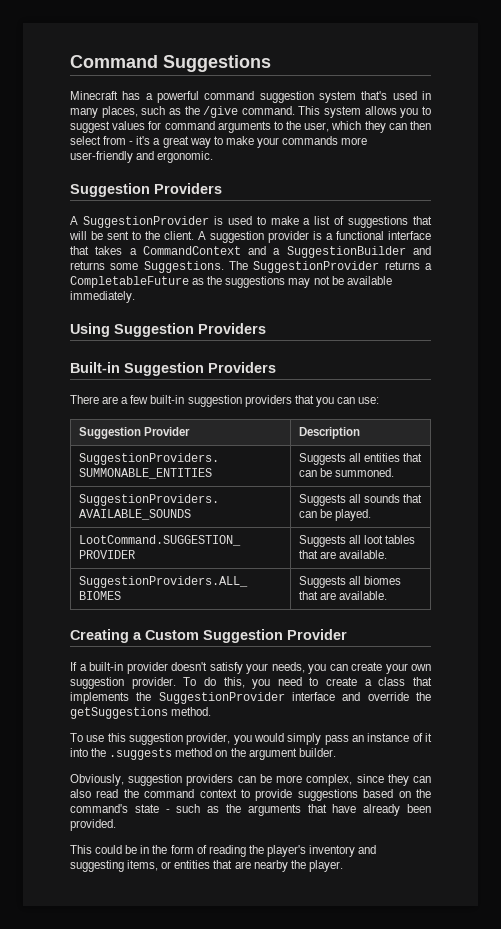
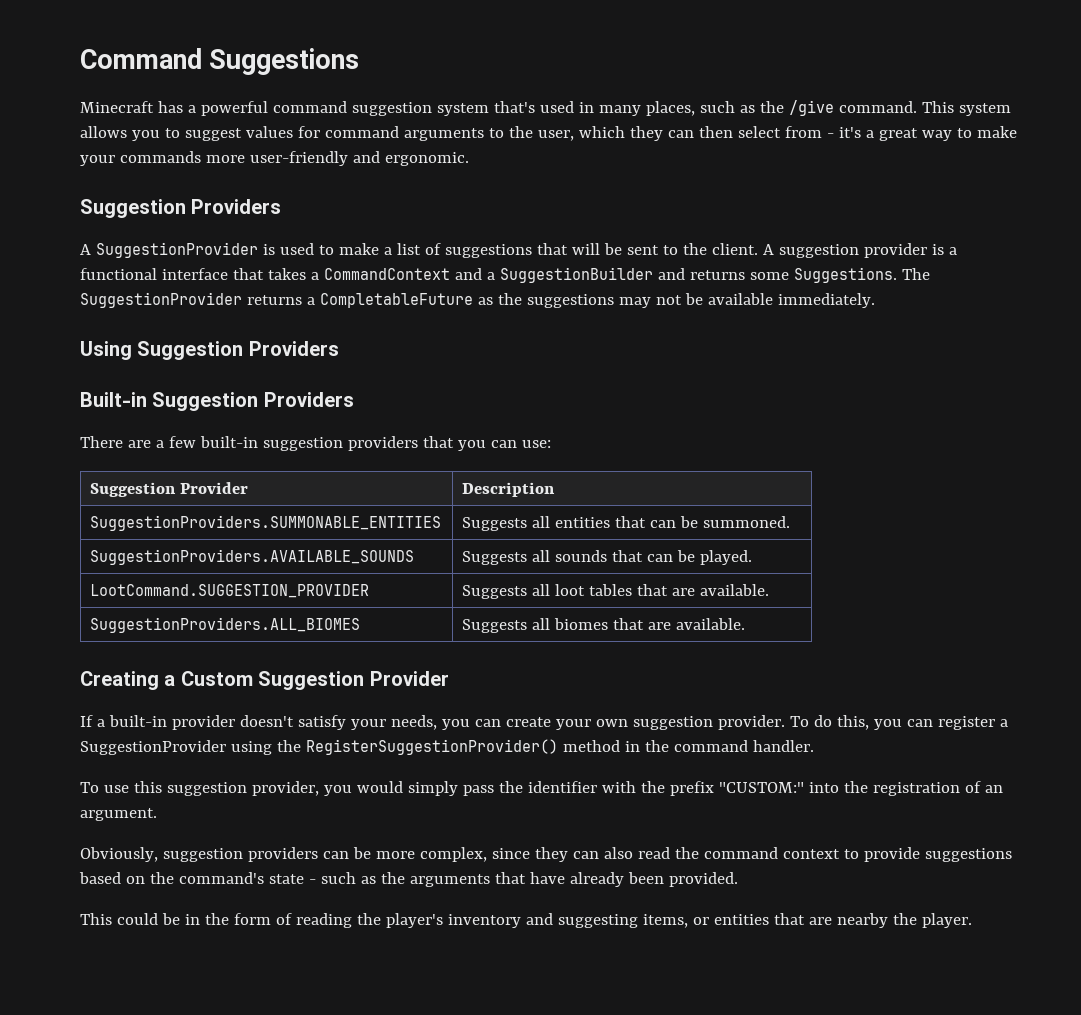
[277,677,432,686] [70,692,431,704] [70,707,212,719] need to create a class that implements the SuggestionProvider interface and override the getSuggestions method. -> [906,716,1008,730] [80,739,814,755] can register a SuggestionProvider using the RegisterSuggestionProvider() method in the command handler.
[352,733,432,742] [70,748,336,760] an instance of it into the .suggests method on the argument builder. -> [498,781,1003,796] [80,808,157,821] the identifier with the prefix "CUSTOM:" into the registration of an argument.

